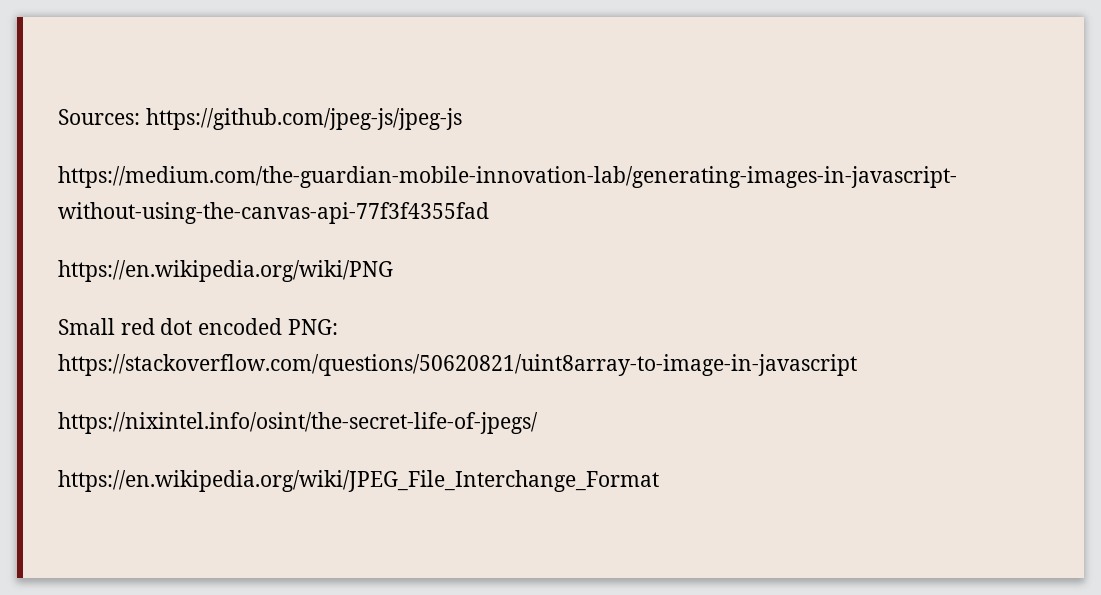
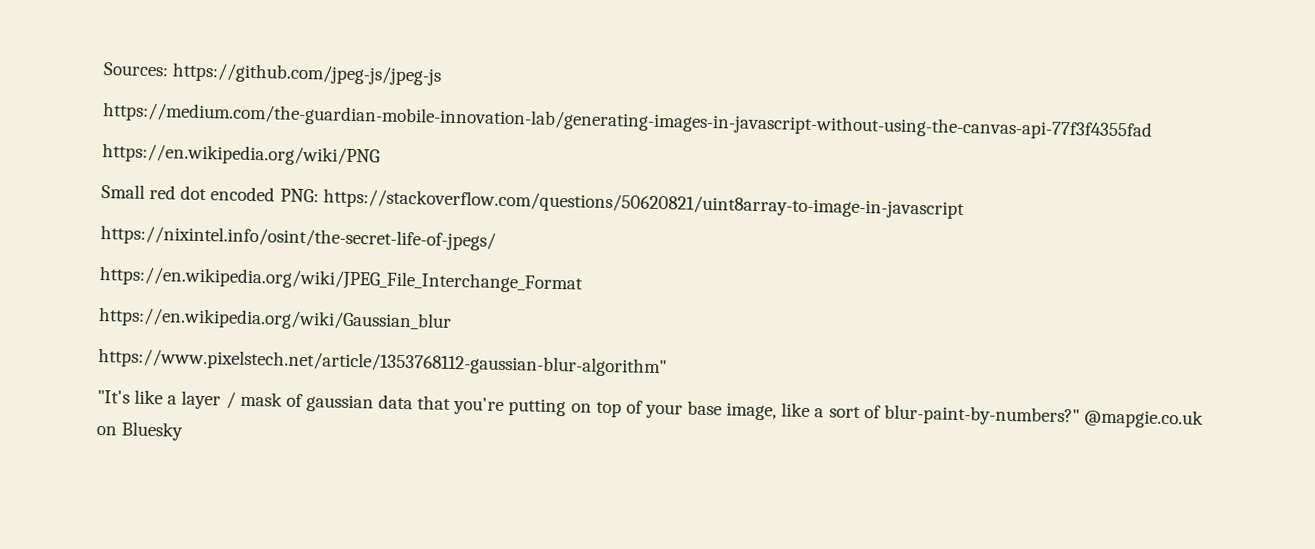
(659, 481) none -> [98,306,452,332] [98,347,667,378] [97,389,1204,429] [96,421,184,441] // https://en.wikipedia.org/wiki/Gaussian_blur // https://www.pixelstech.net/article/1353768112-gaussian-blur-algorithm" // "It's like a layer / mask of gaussian data that you're putting on top of your base image, like a sort of blur-paint-by-numbers?" @mapgie.co.uk on Bluesky

